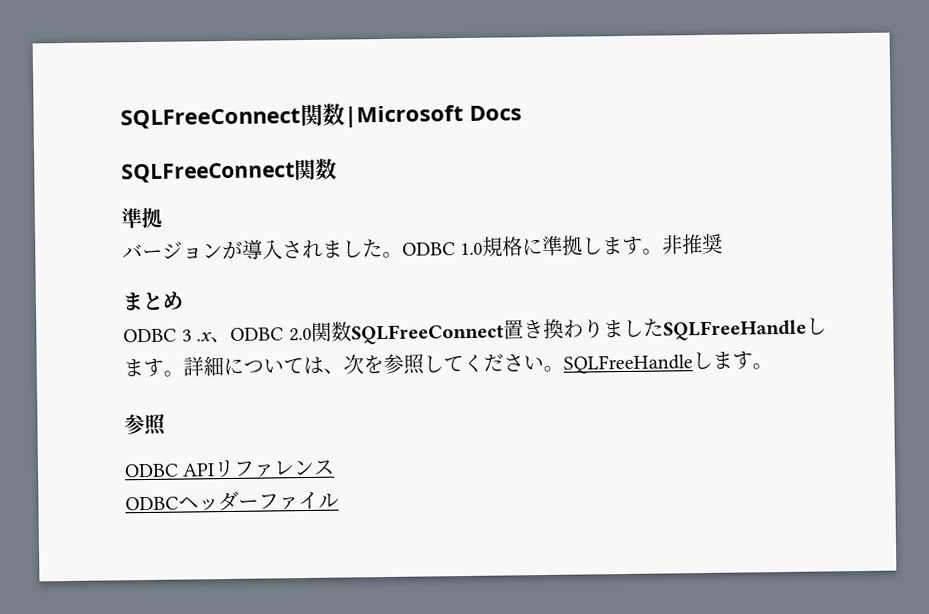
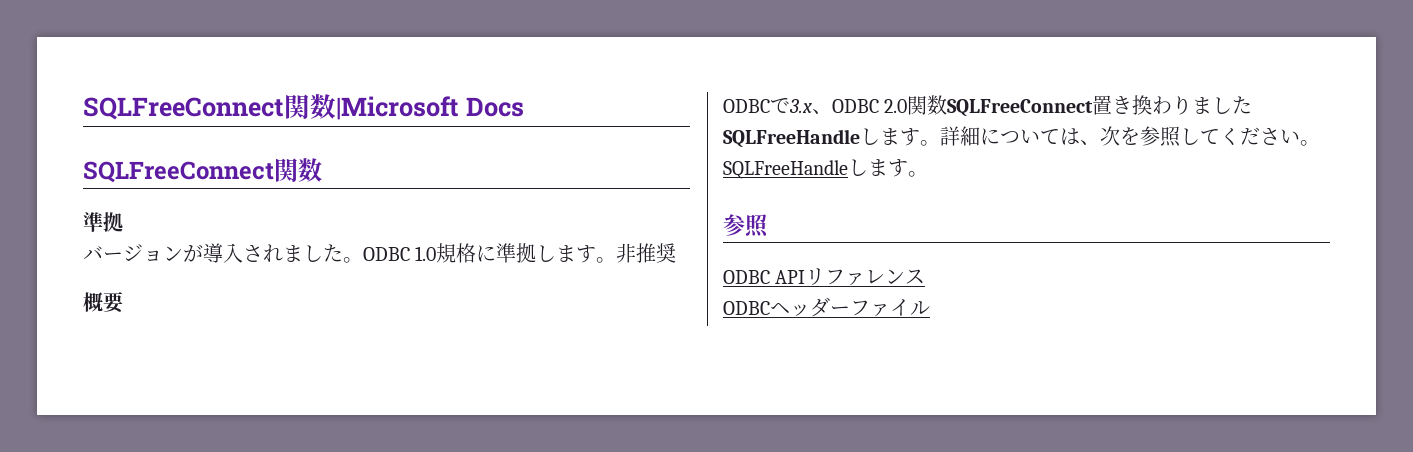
[122,291,184,311] [123,328,213,343] まとめ // ODBC 3 .x -> [83,292,124,313] [723,98,812,113] 概要 // ODBCで3.x

